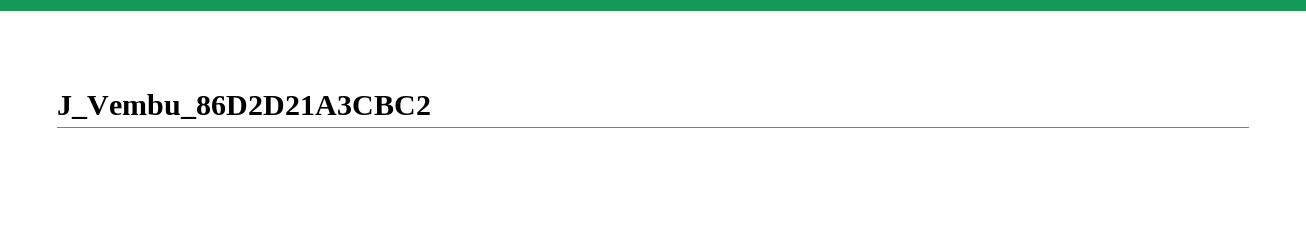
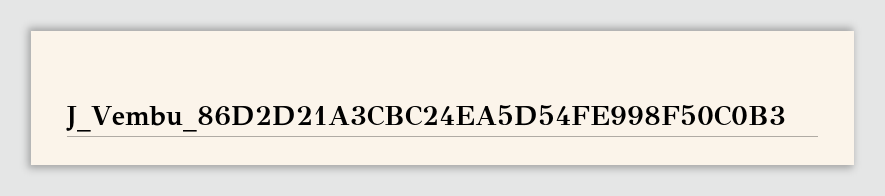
[57,94,431,119] J_Vembu_86D2D21A3CBC2 -> [66,105,786,132] J_Vembu_86D2D21A3CBC24EA5D54FE998F50C0B3

